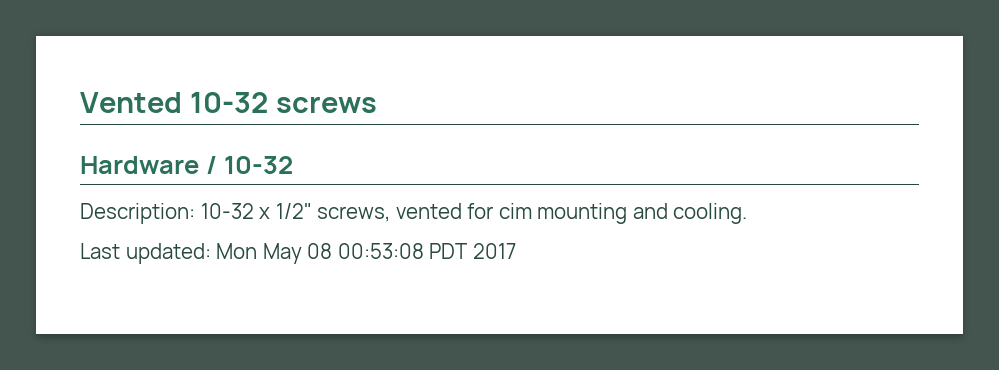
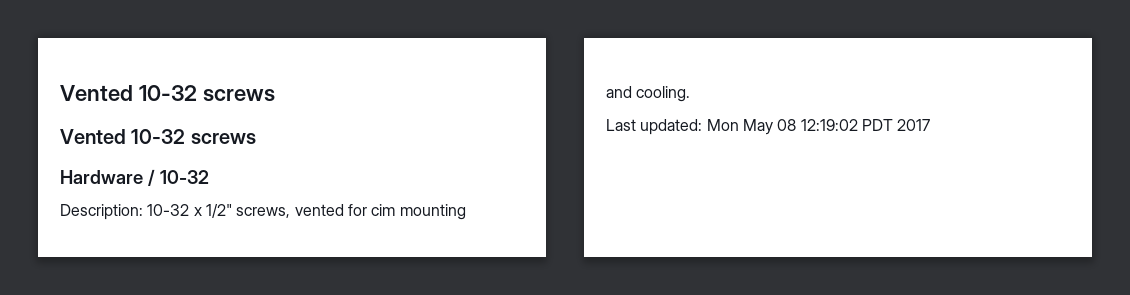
[80,92,377,113] Vented 10-32 screws -> [60,85,275,102] [60,129,256,144] Vented 10-32 screws // Vented 10-32 screws
[337,243,424,259] 00:53:08 -> [800,119,858,131] 12:19:02

